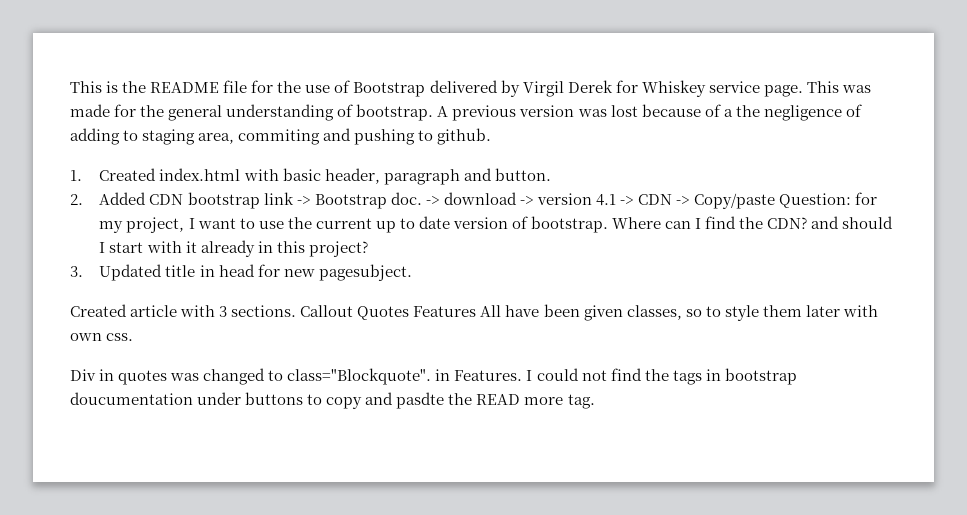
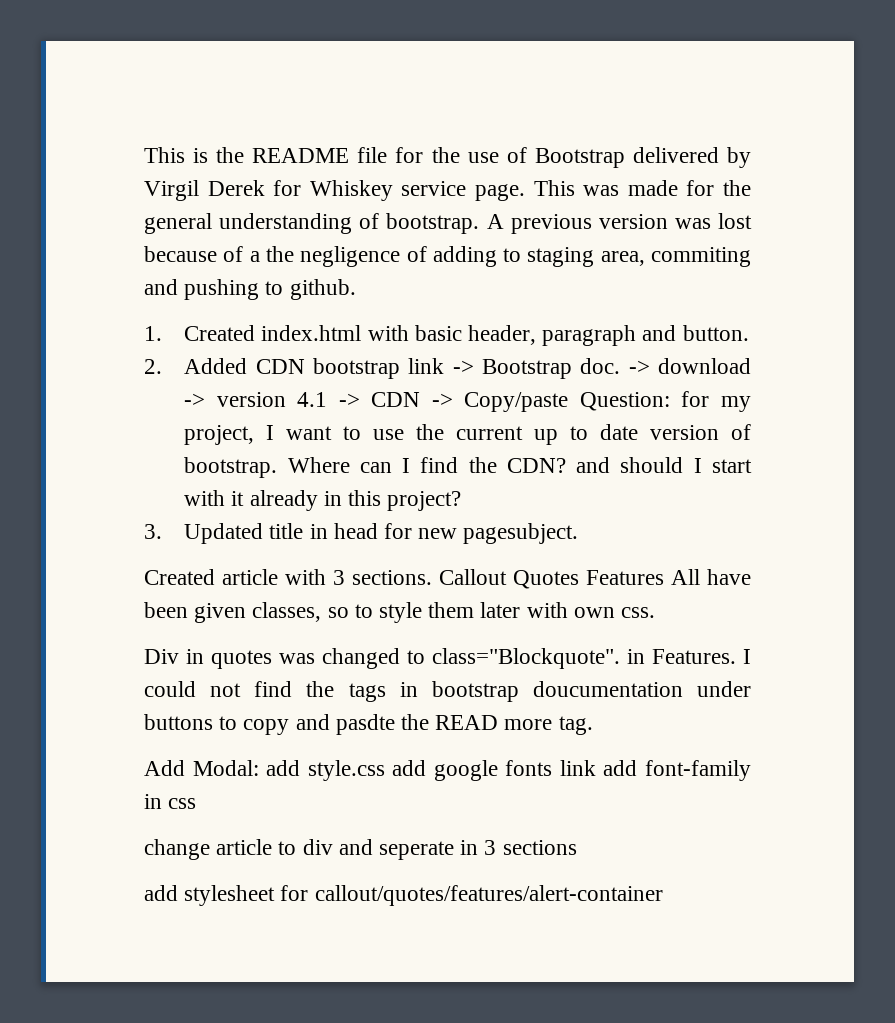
(595, 401) none -> [144,760,751,781] [144,794,197,809] [144,839,577,860] [144,885,663,906] // Add Modal: add style.css add google fonts link add font-family in css // change article to div and seperate in 3 sections // add stylesheet for callout/quotes/features/alert-container

